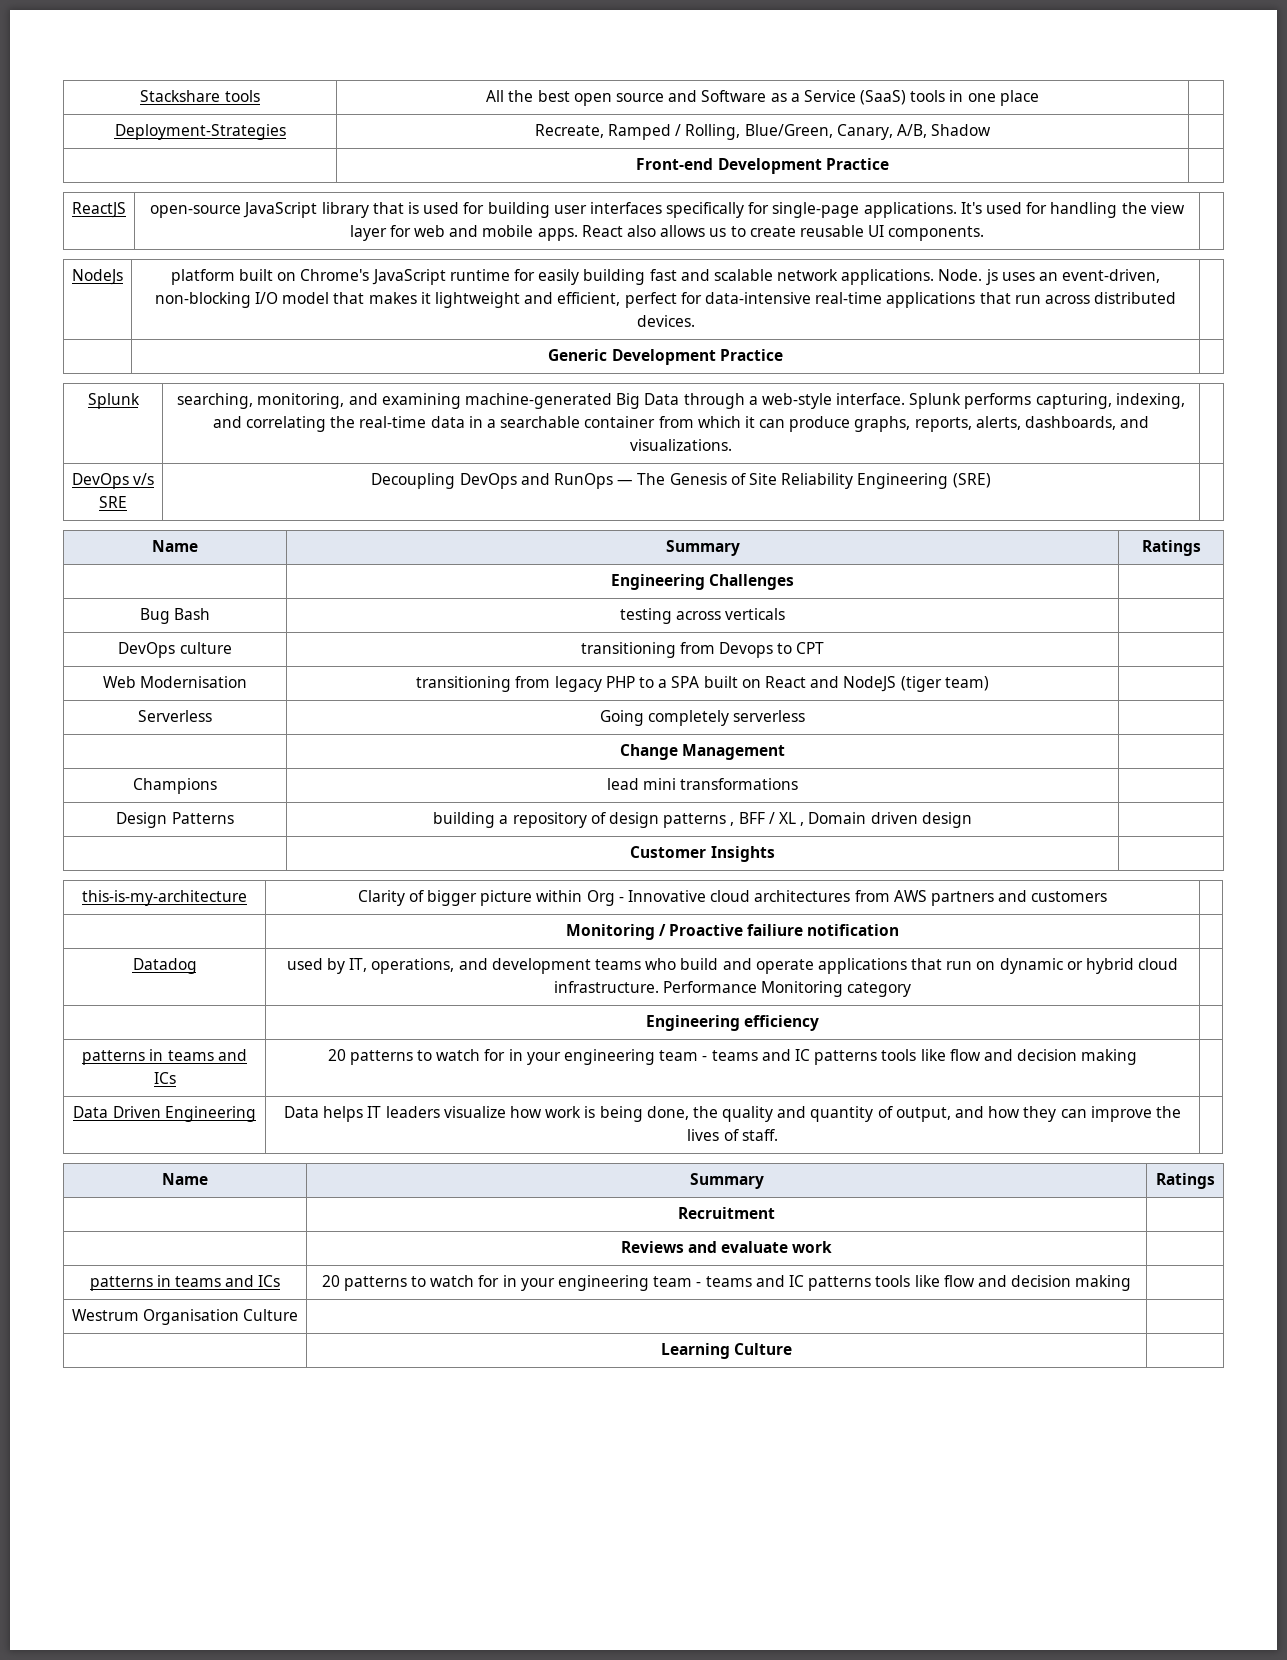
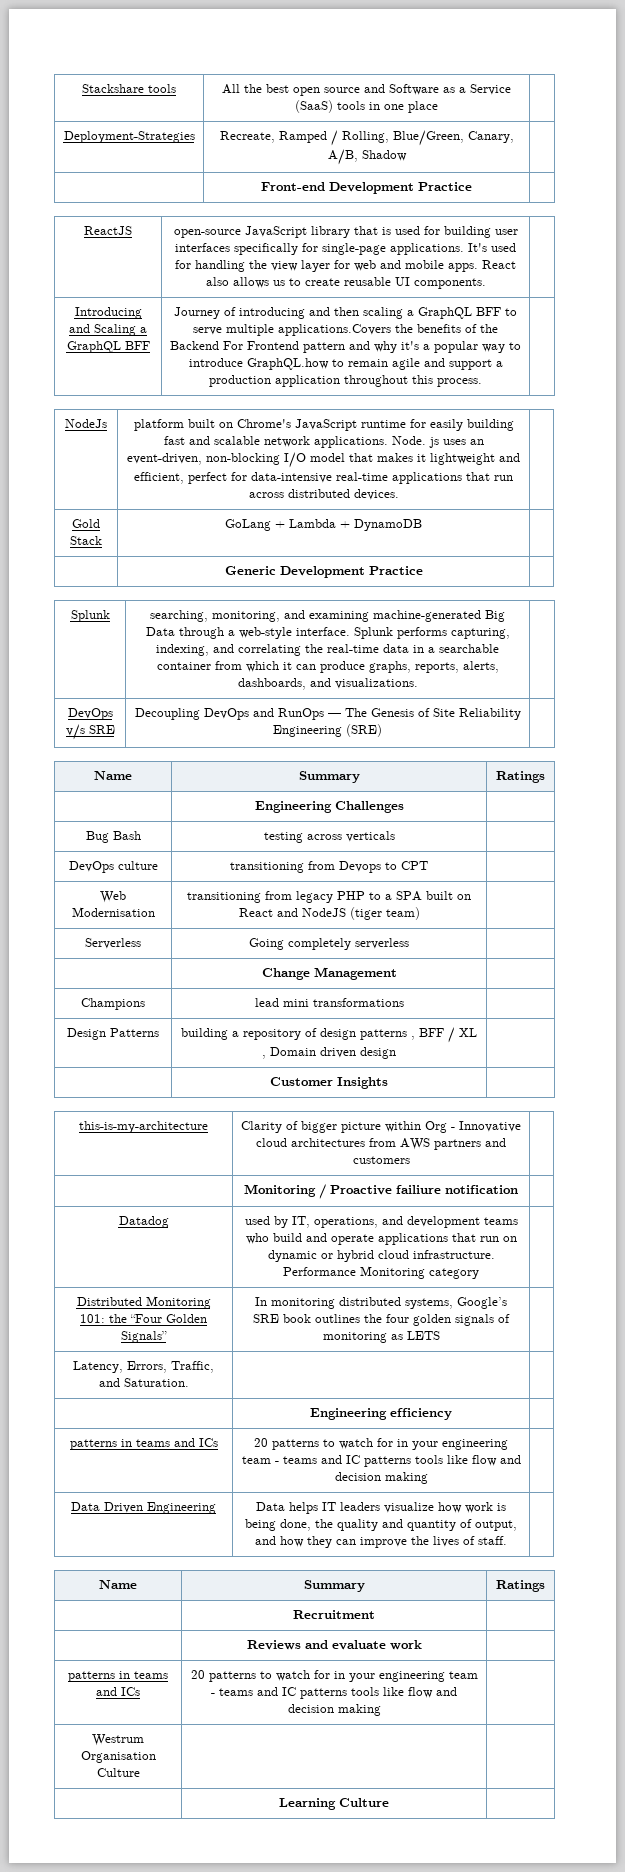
(985, 233) none -> [74,307,142,319] [69,324,147,336] [66,341,150,353] [174,307,517,319] [193,324,498,336] [170,341,521,353] [188,358,503,370] [209,375,482,387] // Introducing and Scaling a GraphQL BFF | Journey of introducing and then scaling a GraphQL BFF to serve multiple applications.Covers the benefits of the Backend For Frontend pattern and why it's a popular way to introduce GraphQL.how to remain agile and support a production application throughout this process. |
(695, 321) none -> [72,519,100,528] [70,536,102,545] [225,519,422,531] // Gold Stack | GoLang + Lambda + DynamoDB |
(912, 989) none -> [76,1296,211,1309] [80,1314,207,1323] [121,1331,167,1343] [255,1297,507,1309] [253,1314,510,1326] [322,1331,440,1343] [73,1361,214,1373] [98,1378,189,1387] // Distributed Monitoring 101: the “Four Golden Signals” | In monitoring distributed systems, Google’s SRE book outlines the four golden signals of monitoring as LETS | // Latency, Errors, Traffic, and Saturation. | |

